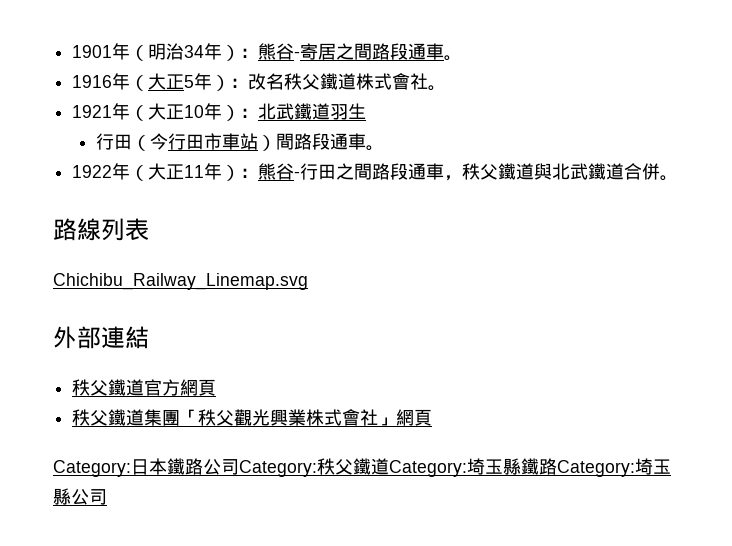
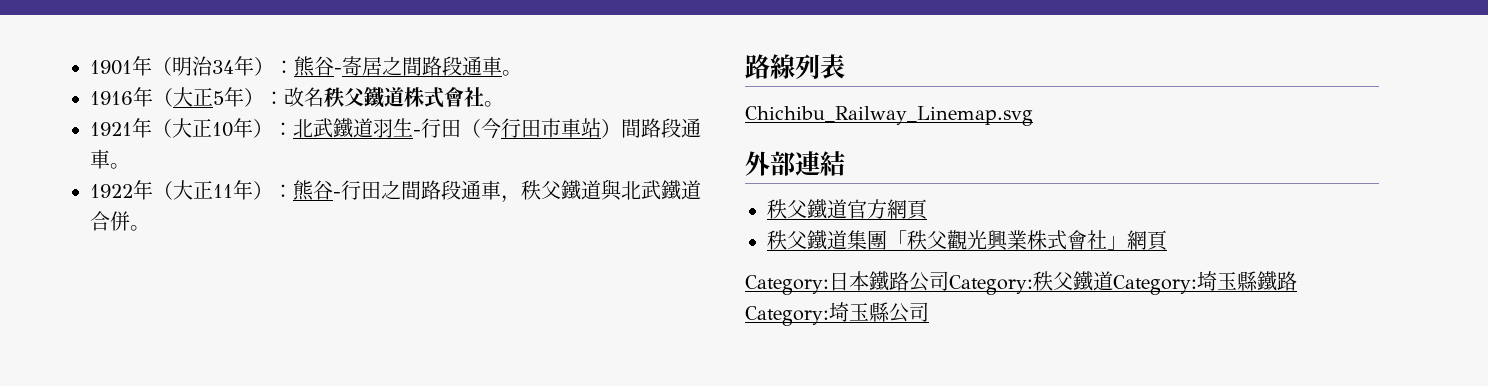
(367, 111) // -> [413,130,421,136] -

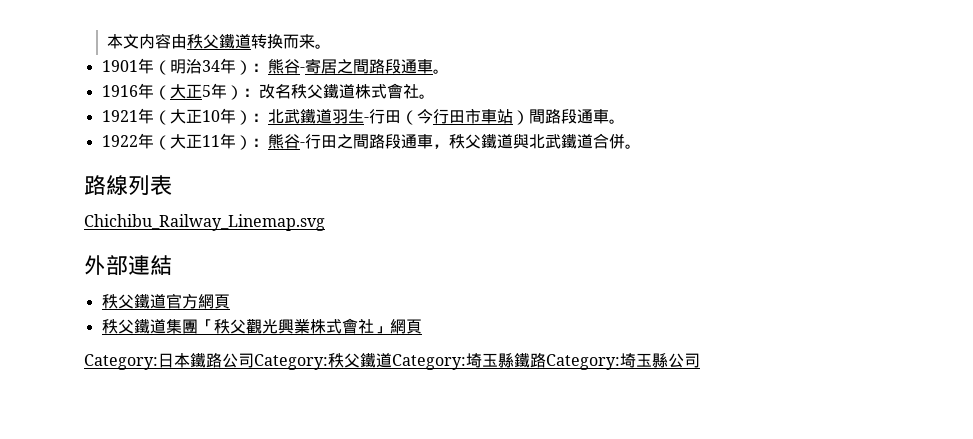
(90, 67) none -> [107,33,332,49] 本文内容由秩父鐵道转换而来。 //

